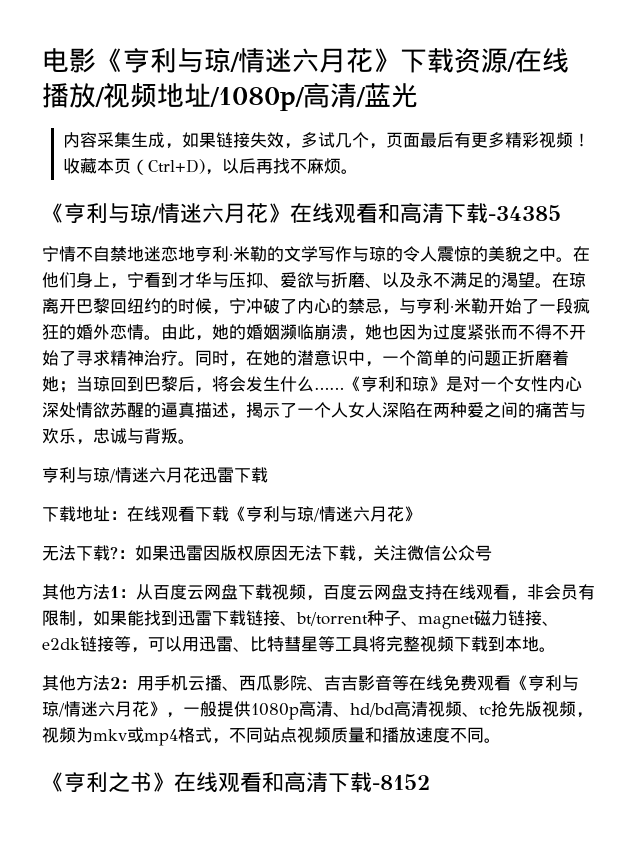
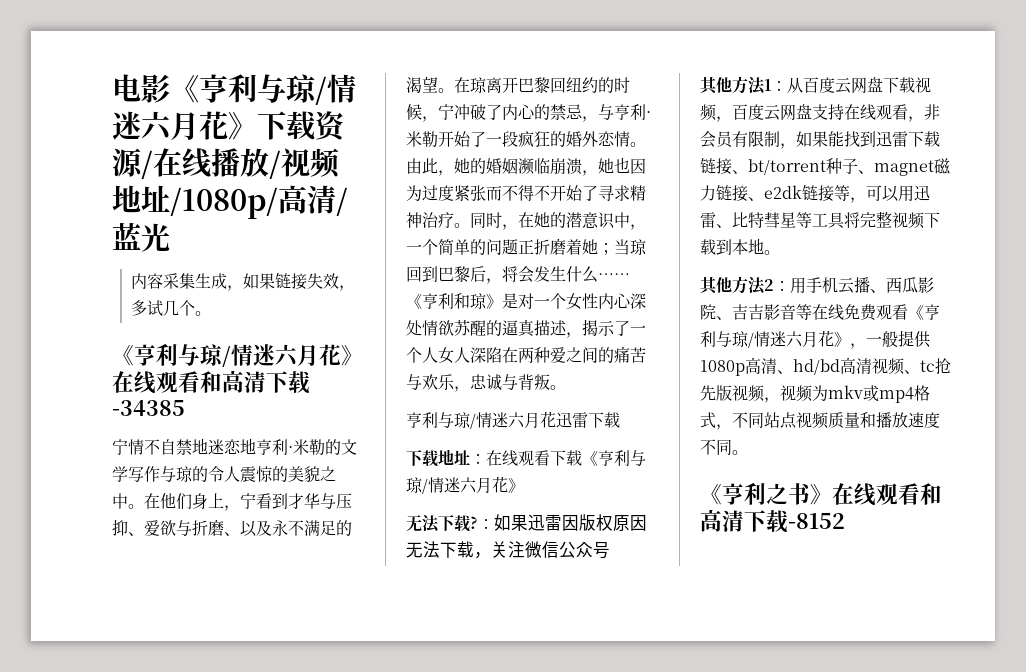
[369,132,591,149] [63,158,342,175] ，页面最后有更多精彩视频！收藏本页（Ctrl+D)，以后再找不麻烦 -> (195, 308) none

